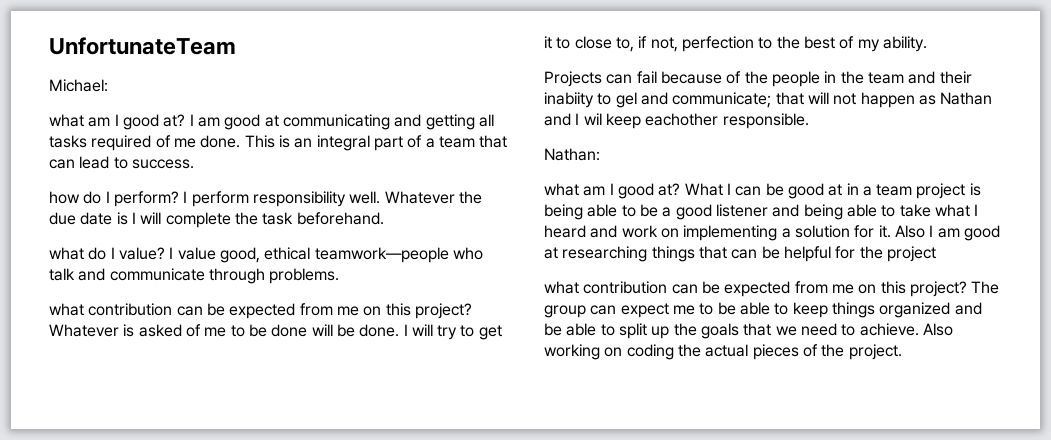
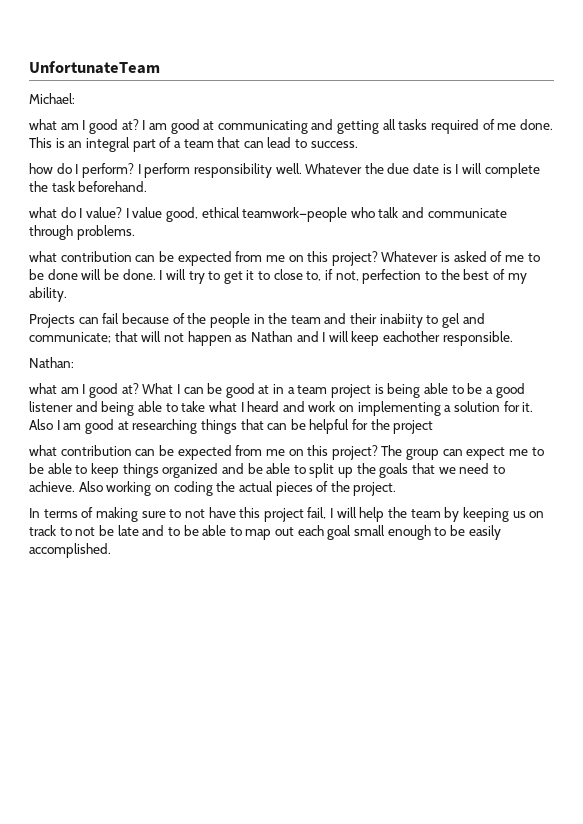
[583,113,602,125] wil -> [328,331,349,342] will
(902, 352) none -> [29,507,545,522] [29,525,501,540] [29,543,111,558] // In terms of making sure to not have this project fail, I will help the team by keeping us on track to not be late and to be able to map out each goal small enough to be easily accomplished.

